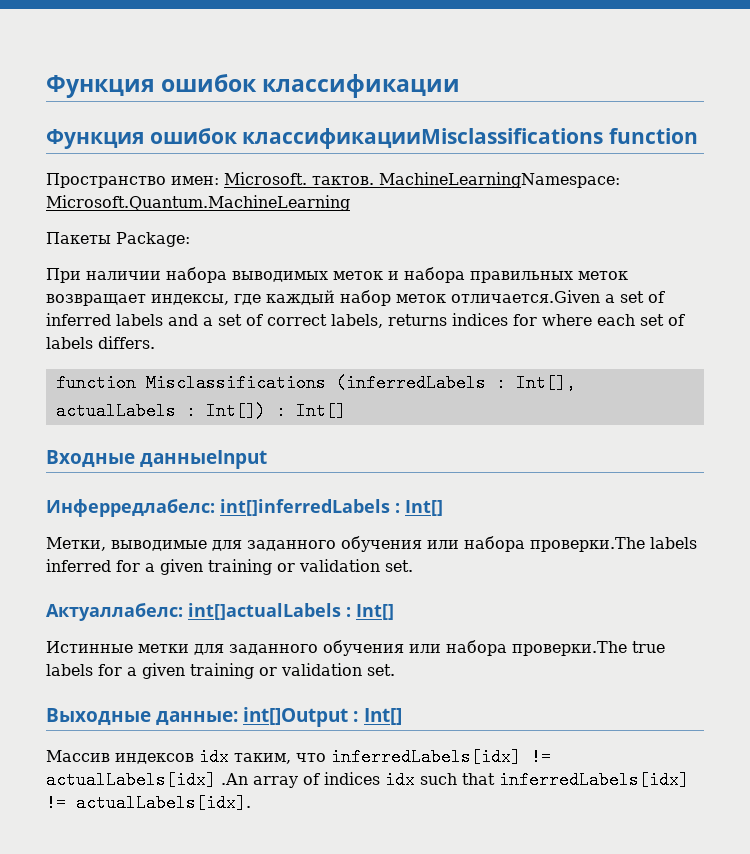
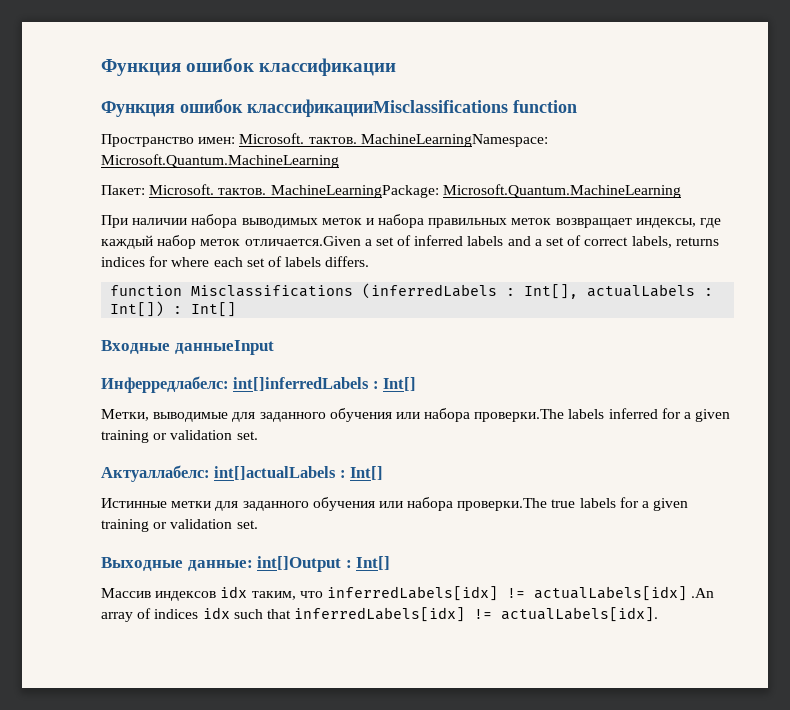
[46,232,190,247] Пакеты Package: -> [101,184,681,198] Пакет: Microsoft. тактов. MachineLearningPackage: Microsoft.Quantum.MachineLearning

